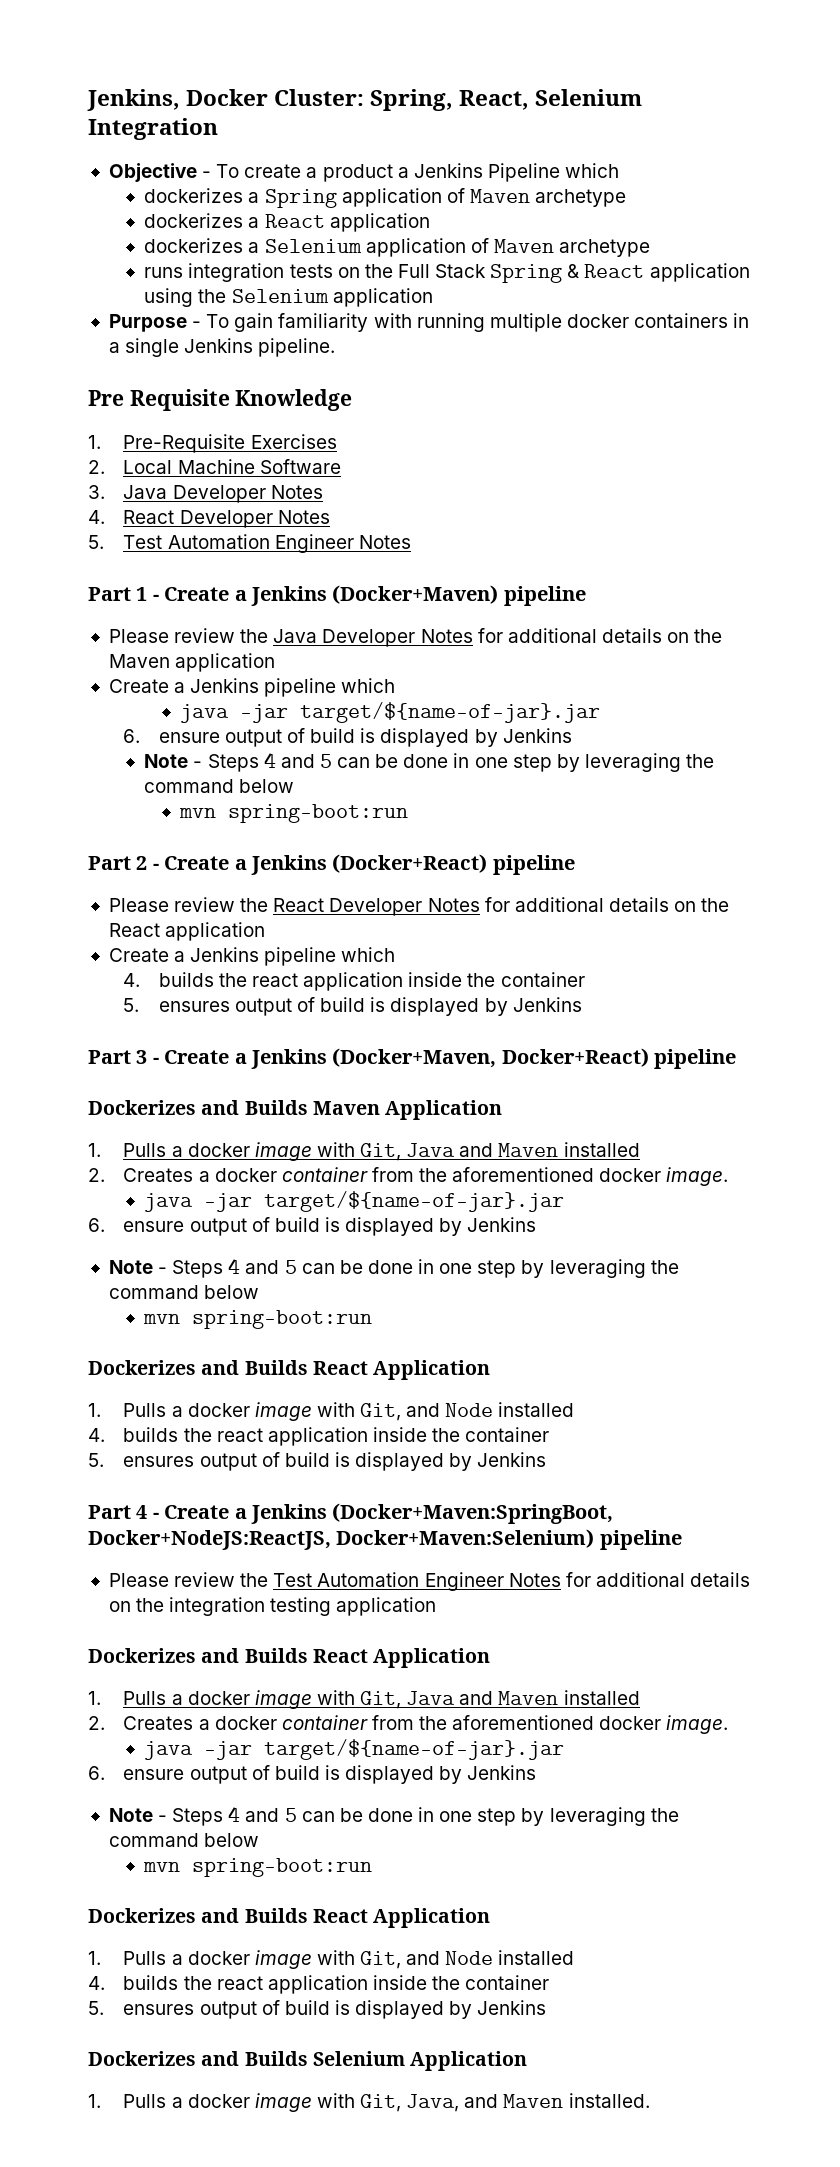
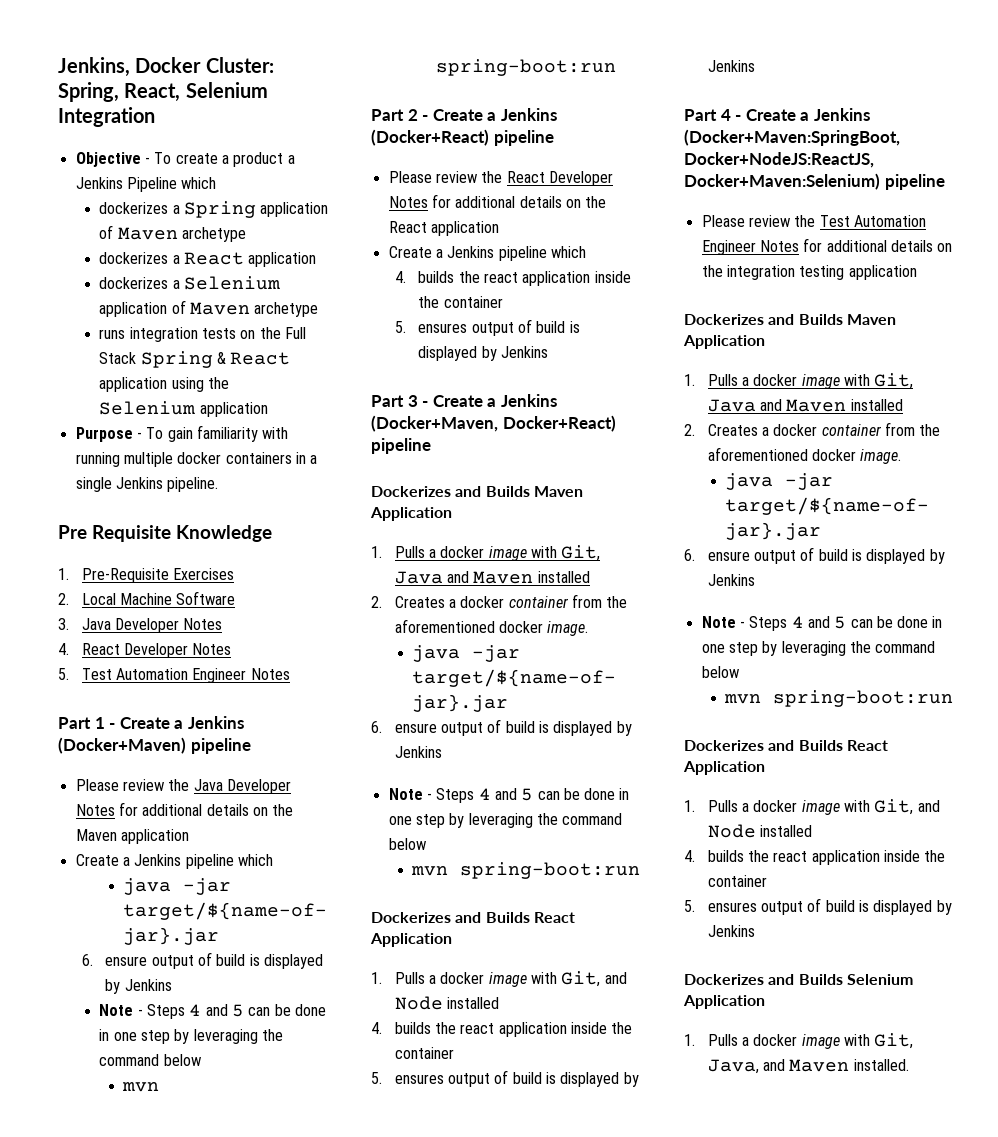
[312,1649,368,1663] React -> [846,314,896,325] Maven

